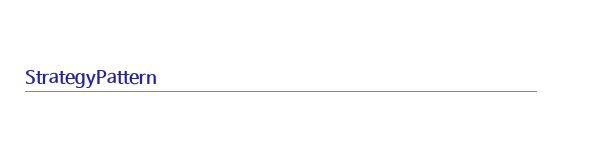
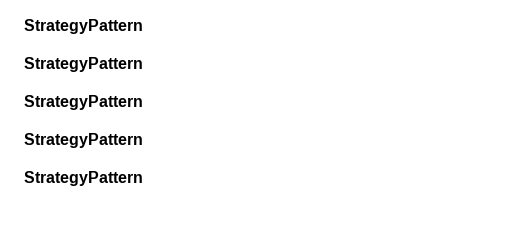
[25,70,157,89] StrategyPattern -> [24,19,143,34] [24,57,143,72] [24,95,143,110] [24,133,143,148] [24,171,143,186] StrategyPattern // StrategyPattern // StrategyPattern // StrategyPattern // StrategyPattern

